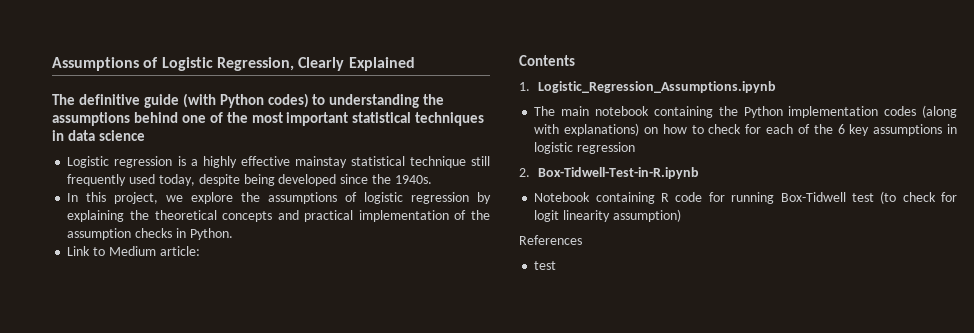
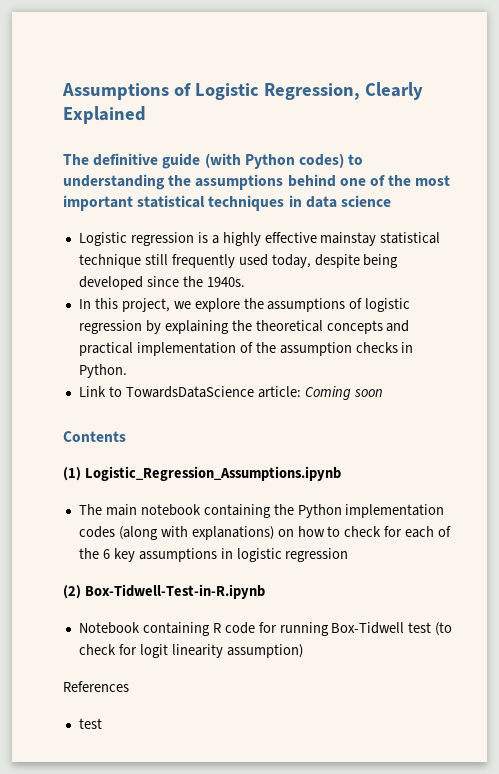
[108,246,156,256] Medium -> [125,386,254,398] TowardsDataScience
(200, 251) none -> [304,386,383,400] Coming soon
[519,82,530,91] 1. -> [63,467,81,481] (1)
[519,168,530,177] 2. -> [63,585,81,599] (2)

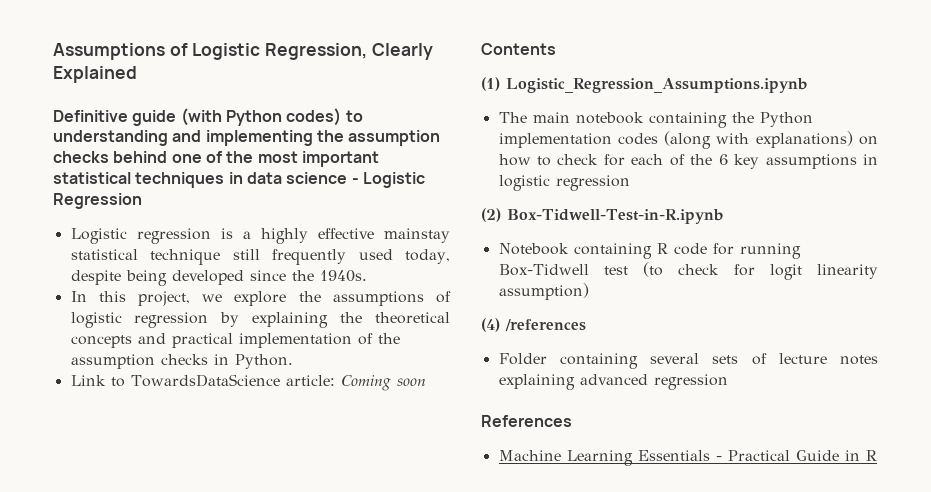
[63,153,159,166] The definitive -> [53,110,128,122] Definitive
[168,174,284,190] the assumptions -> [172,130,441,146] [53,151,109,163] and implementing the assumption checks
(391, 201) none -> [351,172,425,188] [53,193,142,209] - Logistic Regression
[63,681,129,692] [78,718,102,729] References // test -> [481,318,586,332] [498,353,878,369] [498,374,728,390] [481,415,572,427] [498,450,877,466] (4) /references // Folder containing several sets of lecture notes explaining advanced regression // References // Machine Learning Essentials - Practical Guide in R

